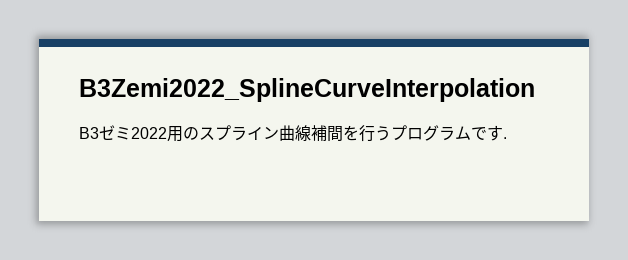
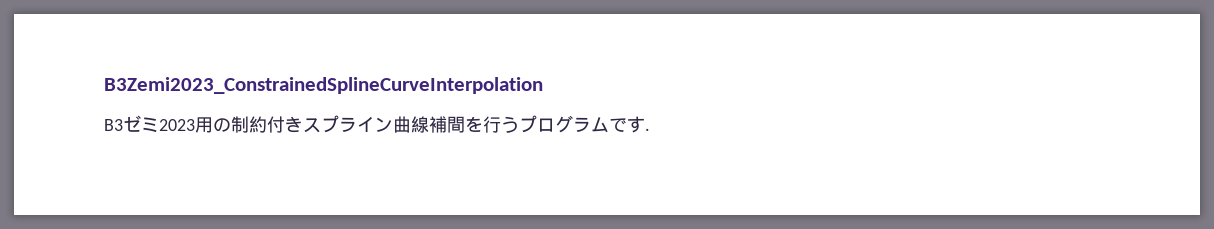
[79,78,535,102] B3Zemi2022_SplineCurveInterpolation -> [104,77,543,94] B3Zemi2023_ConstrainedSplineCurveInterpolation
[131,126,199,142] 2022用の -> [159,116,303,133] 2023用の制約付き

